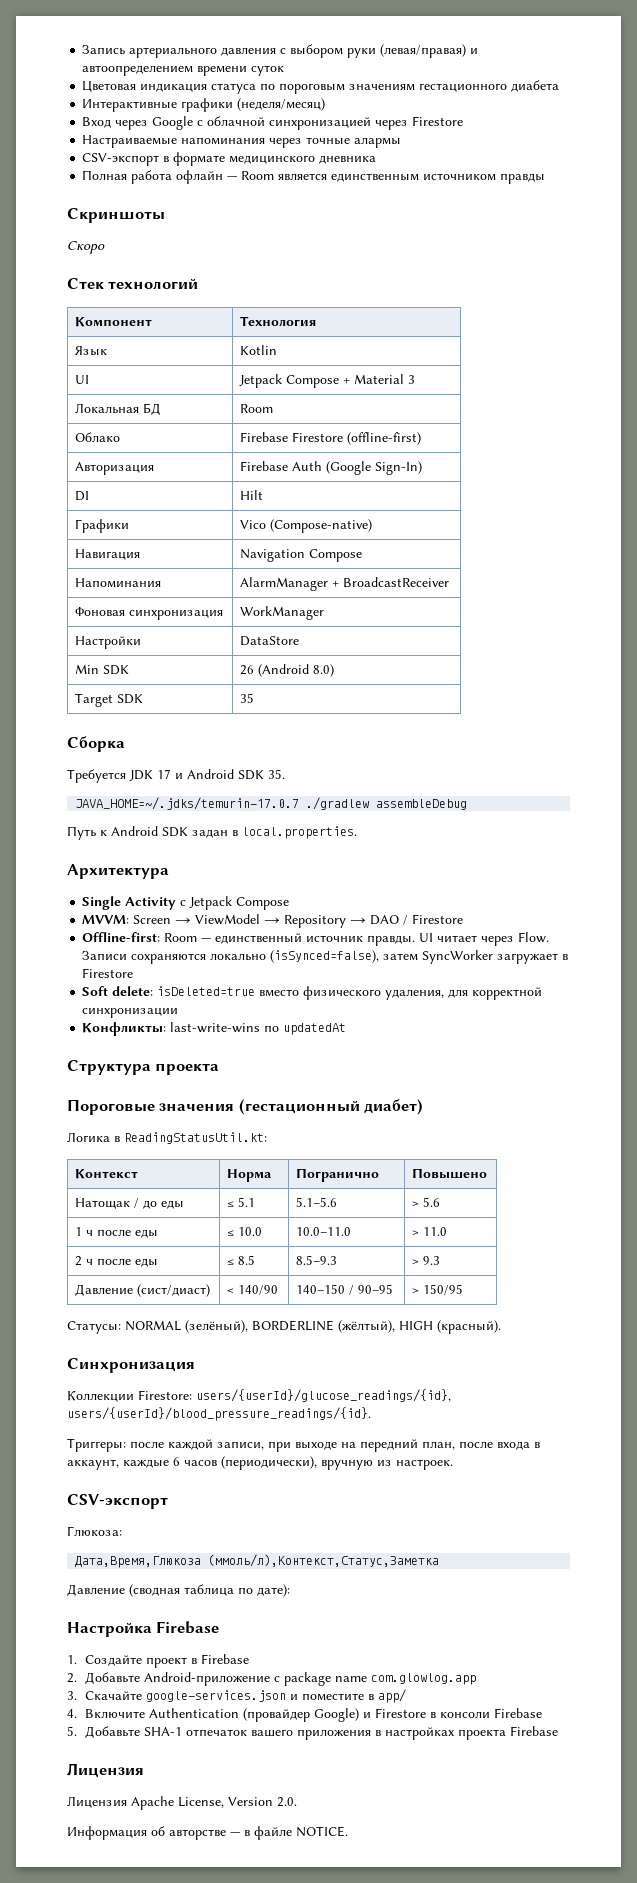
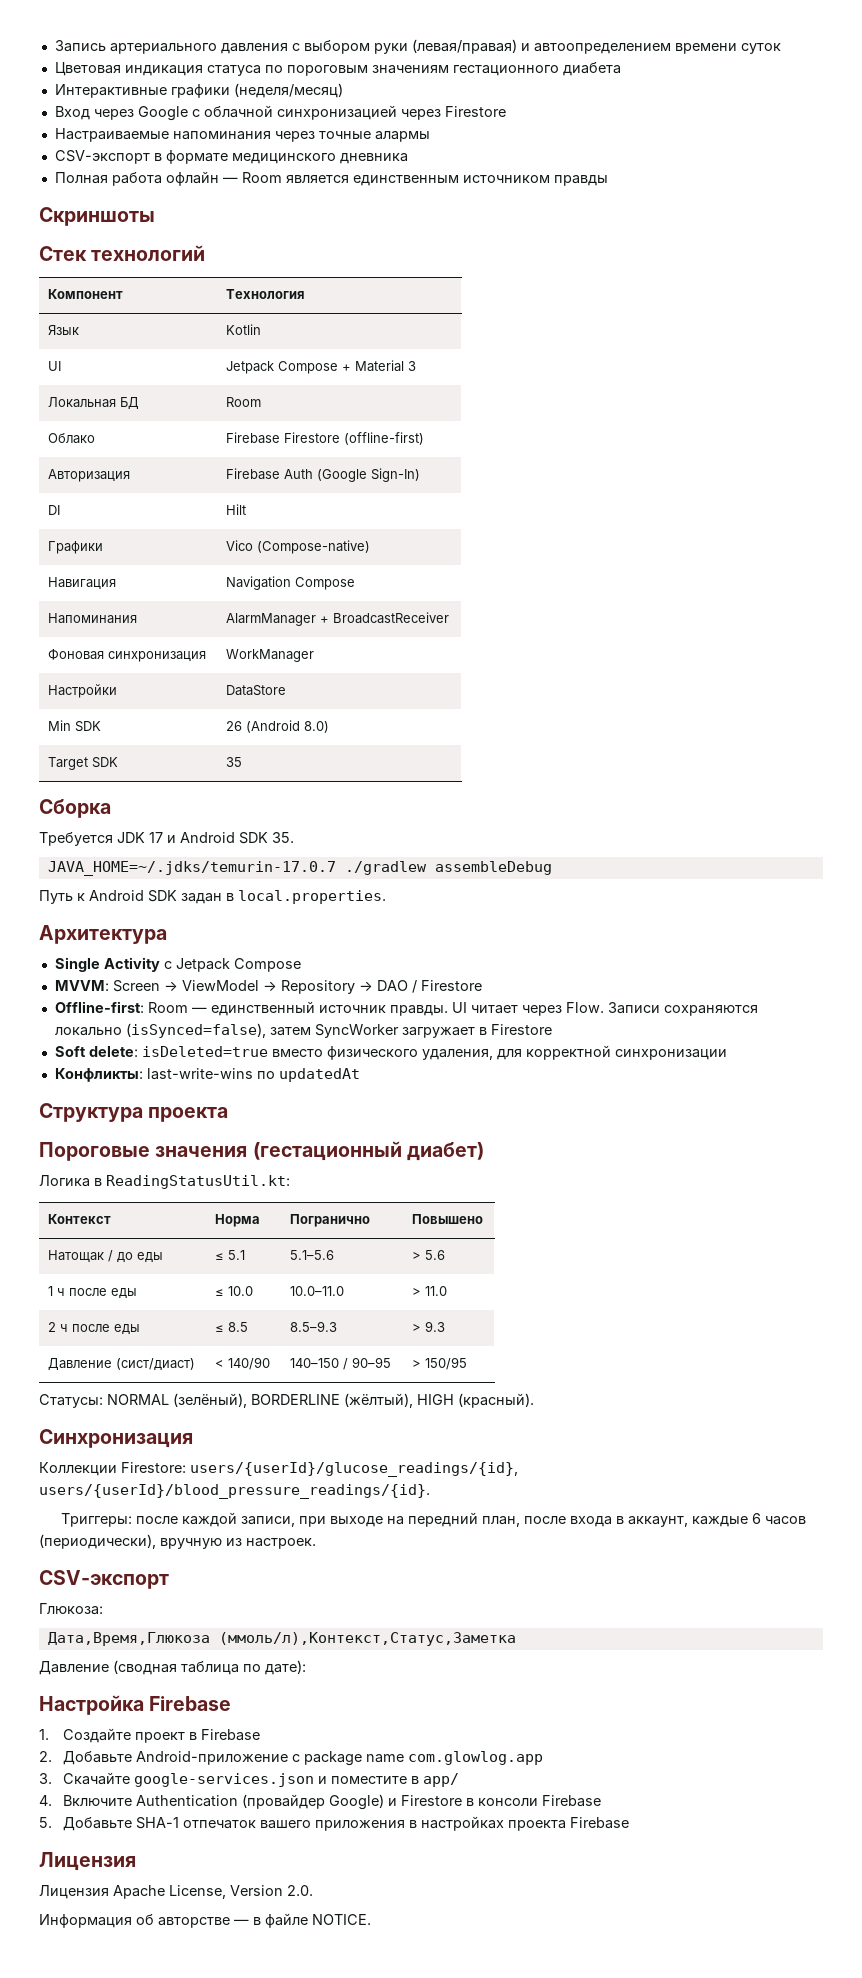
[67,241,105,254] // Скоро -> (155, 216) none

